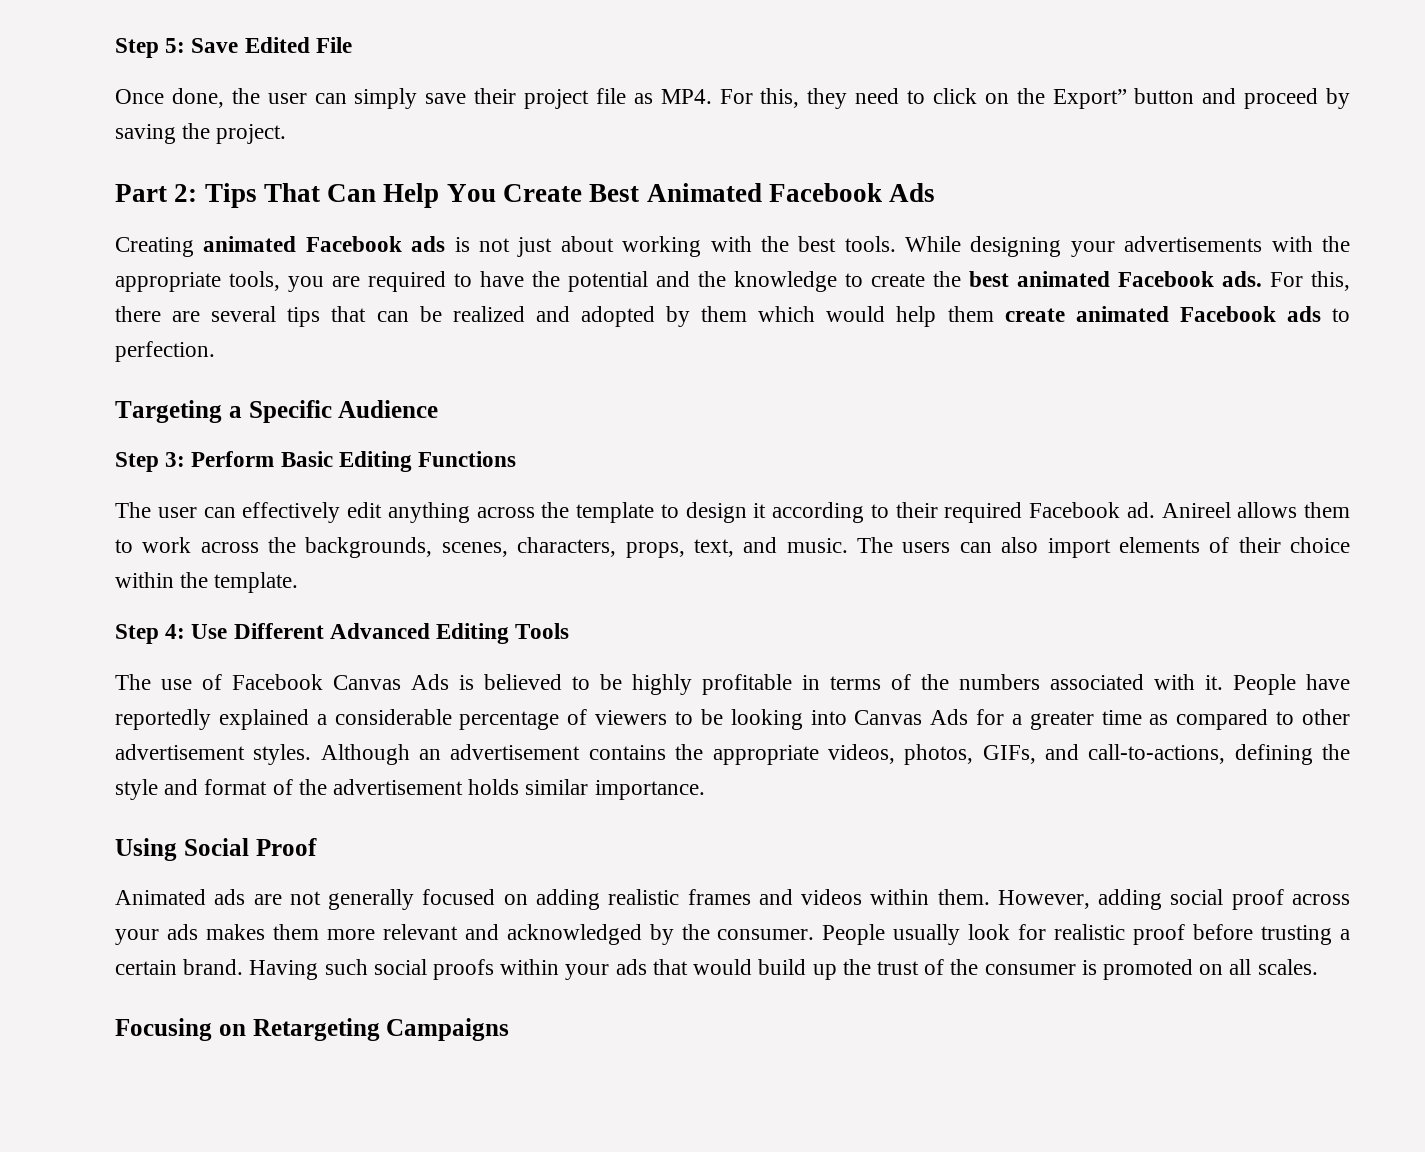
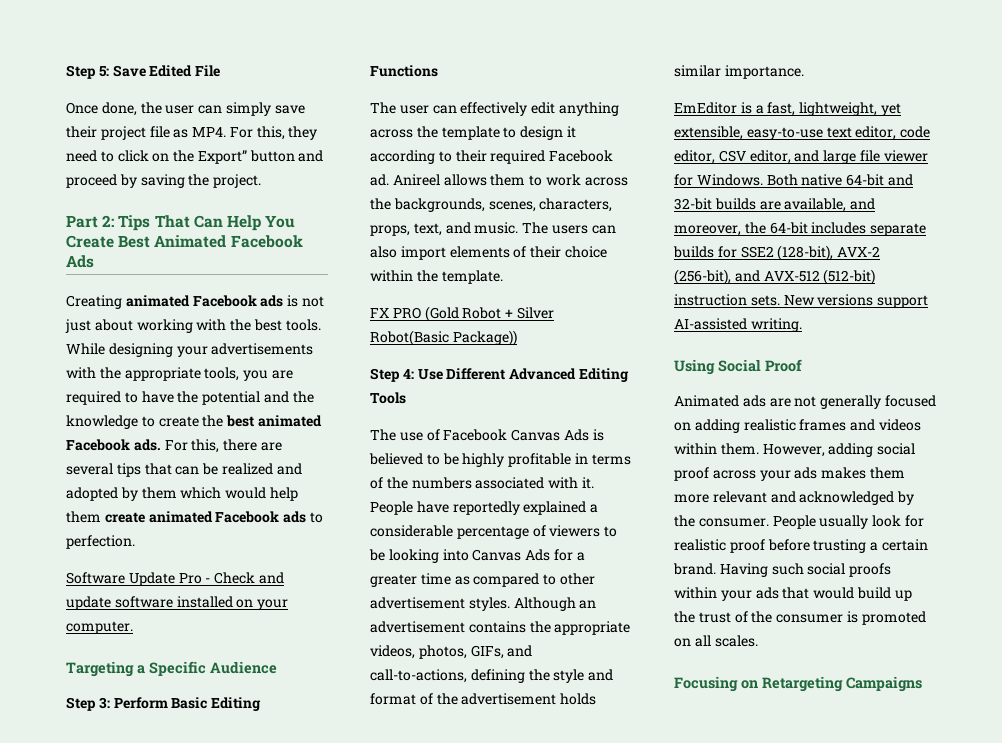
(215, 351) none -> [66,572,284,586] [66,596,289,610] [66,621,133,634] // Software Update Pro - Check and update software installed on your computer.
(299, 582) none -> [370,306,554,322] [370,330,517,346] // FX PRO (Gold Robot + Silver Robot(Basic Package))
(705, 790) none -> [674,102,901,116] [674,126,931,140] [674,150,928,164] [674,174,913,186] [674,198,876,212] [674,222,927,236] [673,245,881,261] [674,269,876,285] [674,294,929,308] [674,318,802,332] // EmEditor is a fast, lightweight, yet extensible, easy-to-use text editor, code editor, CSV editor, and large file viewer for Windows. Both native 64-bit and 32-bit builds are available, and moreover, the 64-bit includes separate builds for SSE2 (128-bit), AVX-2 (256-bit), and AVX-512 (512-bit) instruction sets. New versions support AI-assisted writing.

